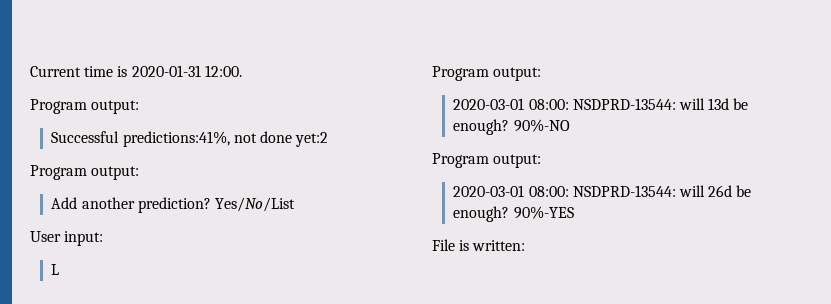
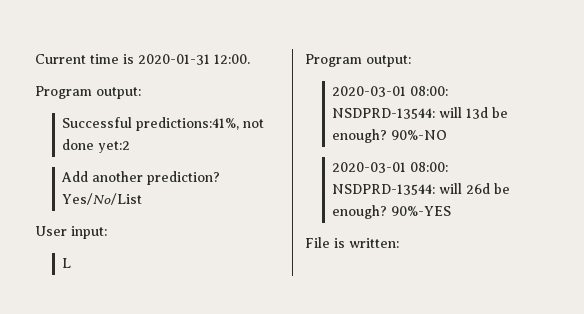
[30,165,140,180] // Program output: -> (131, 147) none
[432,153,542,168] // Program output: -> (448, 135) none

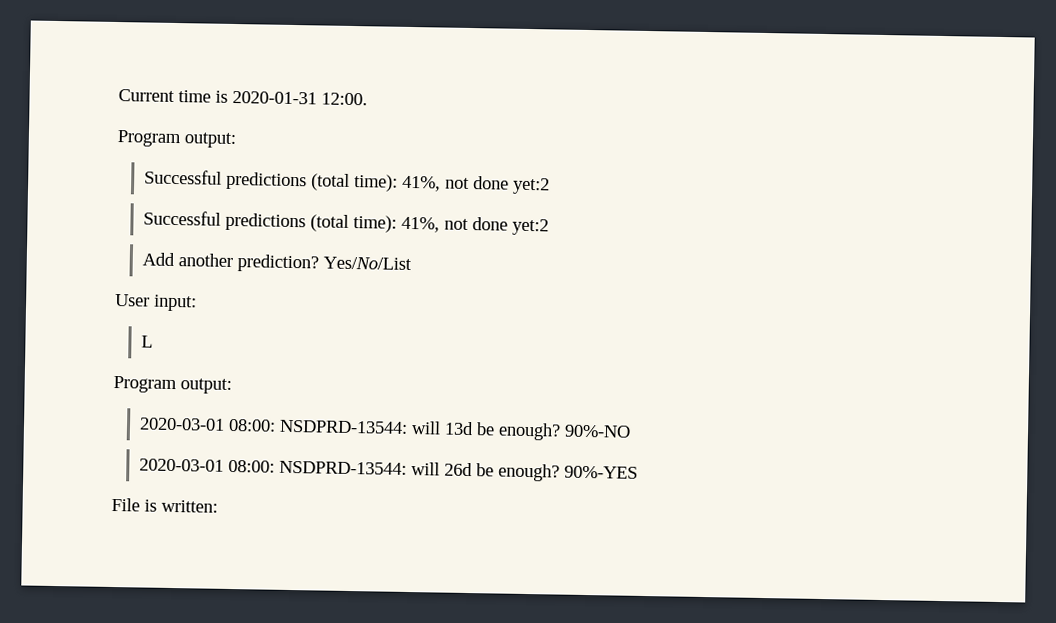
[136,117,240,131] predictions:41%, -> [226,171,551,195] [143,210,441,233] predictions (total time): 41%, not done yet:2 // Successful predictions (total time): 41%,

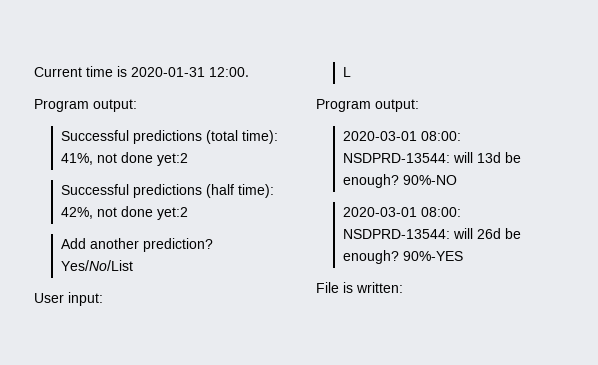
[310,214,441,233] (total time): 41%, -> [205,184,274,198] [60,207,93,219] (half time): 42%,

